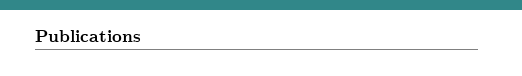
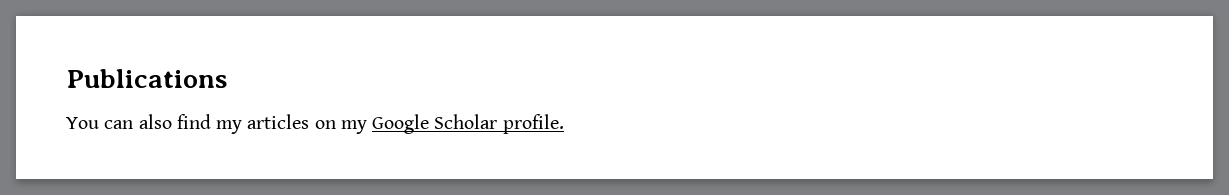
(141, 36) none -> [66,114,564,134] // You can also find my articles on my Google Scholar profile.

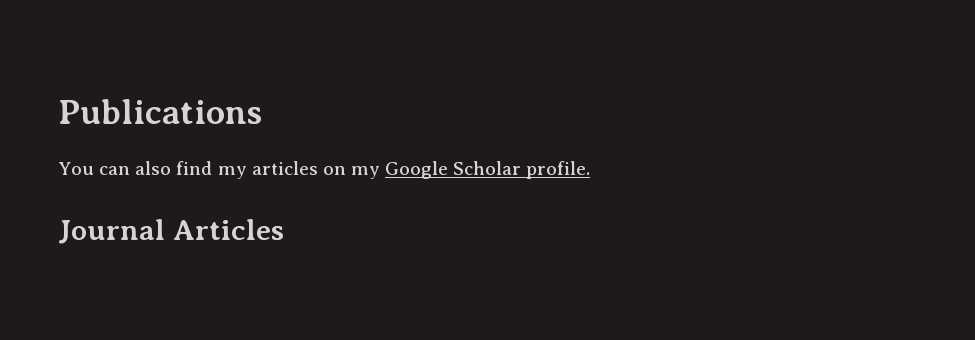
(564, 124) none -> [58,219,284,244] // Journal Articles

